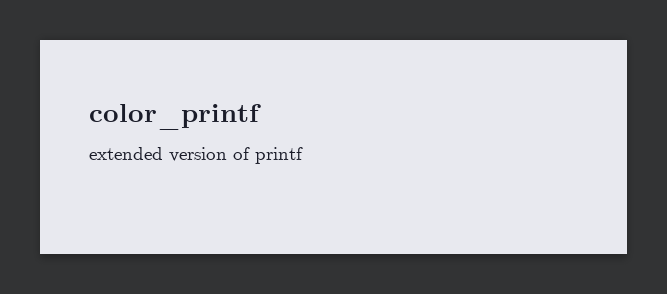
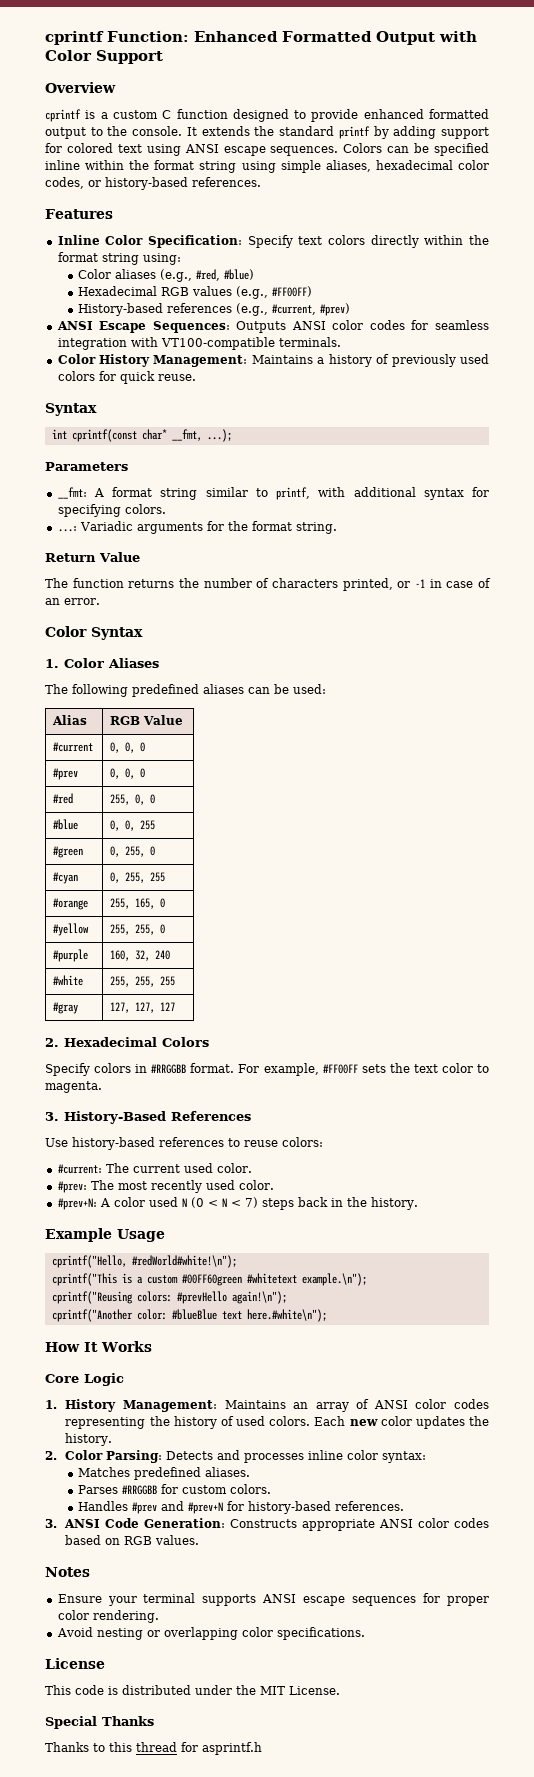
[89,104,261,130] [89,147,303,164] color_printf // extended version of printf -> [45,31,477,45] [45,50,163,64] [45,82,116,93] [45,109,490,122] [45,126,490,139] [45,143,489,156] [45,160,489,173] [45,177,261,190] [45,209,113,219] [57,235,489,248] [57,252,181,265] [78,269,255,282] [78,286,313,299] [78,303,351,316] [56,320,489,333] [57,337,341,350] [57,354,489,367] [57,371,196,384] [45,403,97,416] [51,429,232,442] [45,462,128,471] [57,487,490,500] [57,504,166,517] [57,521,337,534] [45,552,140,562] [45,578,492,591] [45,598,100,605] [45,626,143,640] [45,658,159,668] [45,684,326,697] [52,715,88,725] [110,715,184,725] [53,742,94,752] [110,742,146,753] [53,768,79,780] [110,768,146,779] [53,793,74,804] [110,794,156,805] [53,819,79,830] [110,820,156,831] [53,846,84,858] [110,846,156,857] [53,872,79,884] [110,872,166,883] [53,898,89,910] [110,898,166,909] [53,923,90,936] [110,924,166,935] [53,949,89,962] [110,950,171,961] [53,975,84,986] [110,976,176,987] [53,1002,79,1014] [110,1002,176,1013] [45,1037,209,1047] [45,1063,489,1076] [45,1081,102,1093] [45,1111,251,1124] [45,1137,323,1150] [57,1163,252,1174] [57,1180,274,1193] [57,1197,418,1210] [45,1228,165,1242] [51,1255,237,1268] [51,1273,367,1286] [51,1291,287,1304] [51,1309,327,1322] [45,1341,152,1352] [45,1373,124,1386] [45,1399,490,1412] [65,1416,490,1429] [65,1433,113,1446] [45,1450,427,1463] [78,1467,251,1480] [78,1484,272,1495] [78,1501,405,1514] [45,1518,489,1531] [65,1535,200,1545] [45,1567,90,1577] [57,1593,489,1606] [57,1610,159,1623] [56,1627,365,1640] [45,1658,105,1669] [45,1685,340,1695] [45,1716,154,1729] [45,1742,262,1755] cprintf Function: Enhanced Formatted Output with Color Support // Overview // cprintf is a custom C function designed to provide enhanced formatted output to the console. It extends the standard printf by adding support for colored text using ANSI escape sequences. Colors can be specified inline within the format string using simple aliases, hexadecimal color codes, or history-based references. // Features // Inline Color Specification: Specify text colors directly within the format string using: // Color aliases (e.g., #red, #blue) // Hexadecimal RGB values (e.g., #FF00FF) // History-based references (e.g., #current, #prev) // ANSI Escape Sequences: Outputs ANSI color codes for seamless integration with VT100-compatible terminals. // Color History Management: Maintains a history of previously used colors for quick reuse. // Syntax // int cprintf(const char* __fmt, ...); // Parameters // __fmt: A format string similar to printf, with additional syntax for specifying colors. // ...: Variadic arguments for the format string. // Return Value // The function returns the number of characters printed, or -1 in case of an error. // Color Syntax // 1. Color Aliases // The following predefined aliases can be used: // Alias | RGB Value // #current | 0, 0, 0 // #prev | 0, 0, 0 // #red | 255, 0, 0 // #blue | 0, 0, 255 // #green | 0, 255, 0 // #cyan | 0, 255, 255 // #orange | 255, 165, 0 // #yellow | 255, 255, 0 // #purple | 160, 32, 240 // #white | 255, 255, 255 // #gray | 127, 127, 127 // 2. Hexadecimal Colors // Specify colors in #RRGGBB format. For example, #FF00FF sets the text color to magenta. // 3. History-Based References // Use history-based references to reuse colors: // #current: The current used color. // #prev: The most recently used color. // #prev+N: A color used N (0 < N < 7) steps back in the history. // Example Usage // cprintf("Hello, #redWorld#white!\n"); // cprintf("This is a custom #00FF60green #whitetext example.\n"); // cprintf("Reusing colors: #prevHello again!\n"); // cprintf("Another color: #blueBlue text here.#white\n"); // How It Works // Core Logic // 1. History Management: Maintains an array of ANSI color codes representing the history of used colors. Each new color updates the history. // 2. Color Parsing: Detects and processes inline color syntax: // Matches predefined aliases. // Parses #RRGGBB for custom colors. // Handles #prev and #prev+N for history-based references. // 3. ANSI Code Generation: Constructs appropriate ANSI color codes based on RGB values. // Notes // Ensure your terminal supports ANSI escape sequences for proper color rendering. // Avoid nesting or overlapping color specifications. // License // This code is distributed under the MIT License. // Special Thanks // Thanks to this thread for asprintf.h

